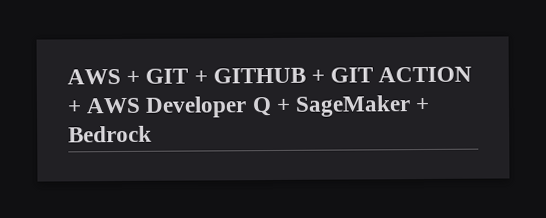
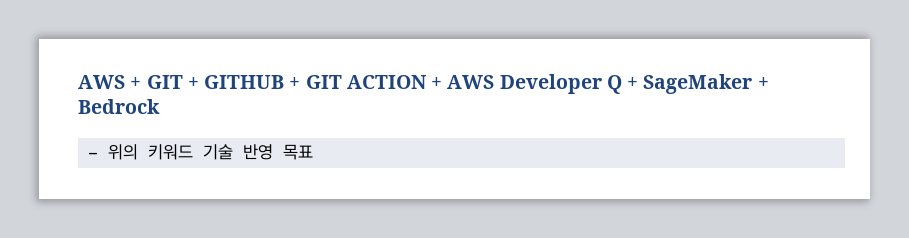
(152, 134) none -> [88,144,314,160] // - 위의 키워드 기술 반영 목표

